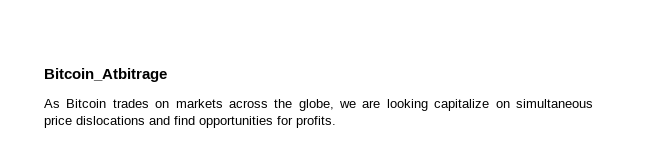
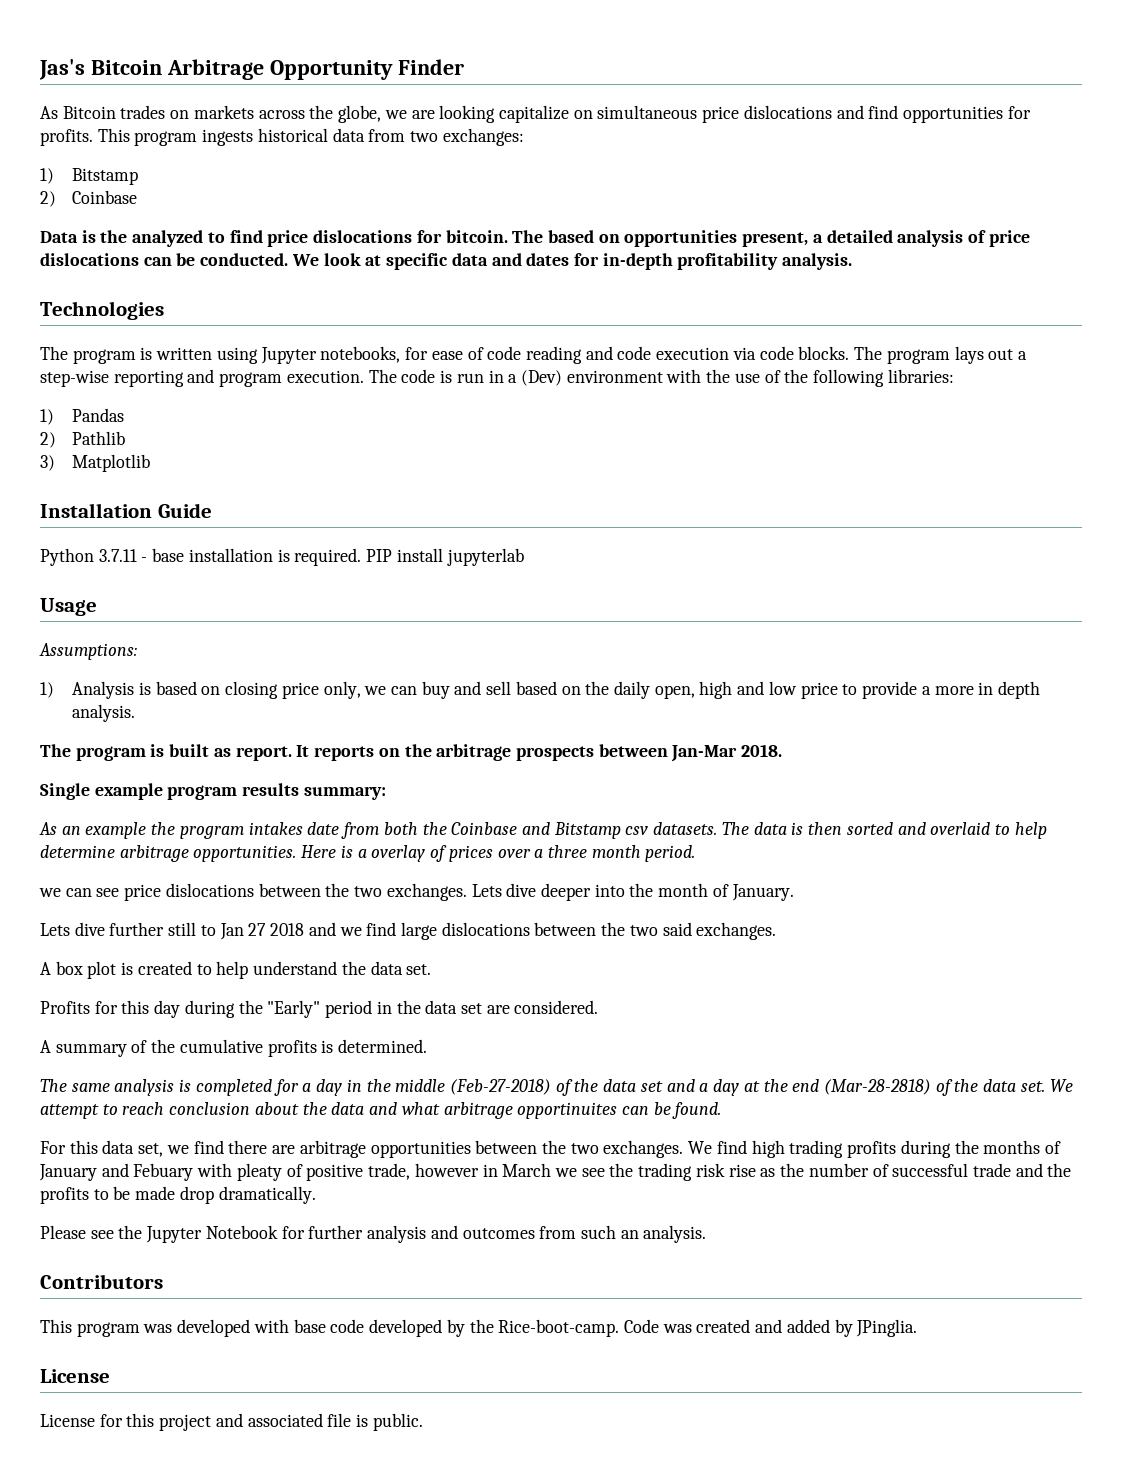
[44,68,167,82] Bitcoin_Atbitrage -> [39,59,464,80] Jas's Bitcoin Arbitrage Opportunity Finder
(336, 122) none -> [97,128,524,146] [40,168,139,185] [40,190,138,207] [40,230,1030,247] [40,253,853,270] [40,301,164,320] [40,346,1027,364] [40,369,954,387] [40,408,125,425] [40,431,126,448] [40,454,151,472] [40,503,212,518] [40,548,524,566] [40,598,97,616] [39,643,137,660] [40,681,1040,699] [72,704,136,722] [40,744,783,762] [40,783,386,800] [39,822,1047,839] [40,845,696,862] [39,883,794,901] [40,922,777,940] [40,961,432,979] [40,1000,599,1018] [40,1039,428,1057] [40,1079,1073,1096] [40,1102,722,1119] [40,1140,1061,1158] [39,1163,1072,1181] [40,1186,316,1204] [40,1225,707,1243] [40,1274,163,1289] [40,1319,918,1337] [40,1369,110,1383] [40,1413,423,1431] This program ingests historical data from two exchanges: // 1) Bitstamp // 2) Coinbase // Data is the analyzed to find price dislocations for bitcoin. The based on opportunities present, a detailed analysis of price dislocations can be conducted. We look at specific data and dates for in-depth profitability analysis. // Technologies // The program is written using Jupyter notebooks, for ease of code reading and code execution via code blocks. The program lays out a step-wise reporting and program execution. The code is run in a (Dev) environment with the use of the following libraries: // 1) Pandas // 2) Pathlib // 3) Matplotlib // Installation Guide // Python 3.7.11 - base installation is required. PIP install jupyterlab // Usage // Assumptions: // 1) Analysis is based on closing price only, we can buy and sell based on the daily open, high and low price to provide a more in depth analysis. // The program is built as report. It reports on the arbitrage prospects between Jan-Mar 2018. // Single example program results summary: // As an example the program intakes date from both the Coinbase and Bitstamp csv datasets. The data is then sorted and overlaid to help determine arbitrage opportunities. Here is a overlay of prices over a three month period. // we can see price dislocations between the two exchanges. Lets dive deeper into the month of January. // Lets dive further still to Jan 27 2018 and we find large dislocations between the two said exchanges. // A box plot is created to help understand the data set. // Profits for this day during the "Early" period in the data set are considered. // A summary of the cumulative profits is determined. // The same analysis is completed for a day in the middle (Feb-27-2018) of the data set and a day at the end (Mar-28-2818) of the data set. We attempt to reach conclusion about the data and what arbitrage opportinuites can be found. // For this data set, we find there are arbitrage opportunities between the two exchanges. We find high trading profits during the months of January and Febuary with pleaty of positive trade, however in March we see the trading risk rise as the number of successful trade and the profits to be made drop dramatically. // Please see the Jupyter Notebook for further analysis and outcomes from such an analysis. // Contributors // This program was developed with base code developed by the Rice-boot-camp. Code was created and added by JPinglia. // License // License for this project and associated file is public.

